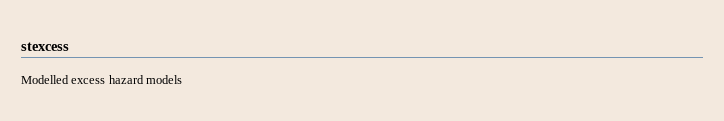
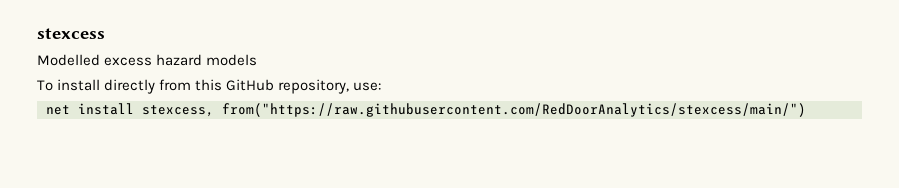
(183, 79) none -> [37,79,382,94] [46,103,806,117] // To install directly from this GitHub repository, use: // net install stexcess, from("https://raw.githubusercontent.com/RedDoorAnalytics/stexcess/main/")

